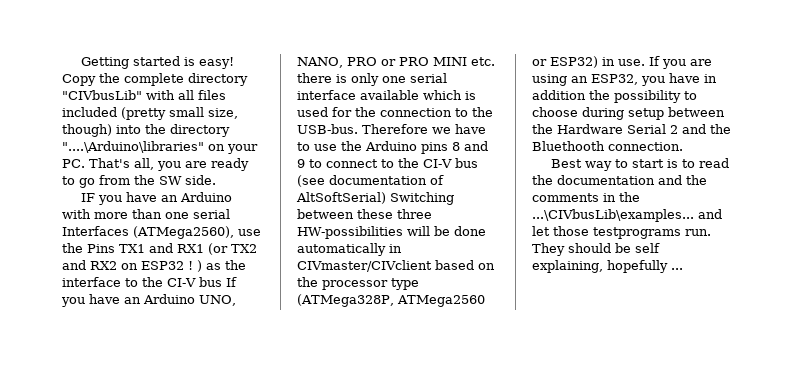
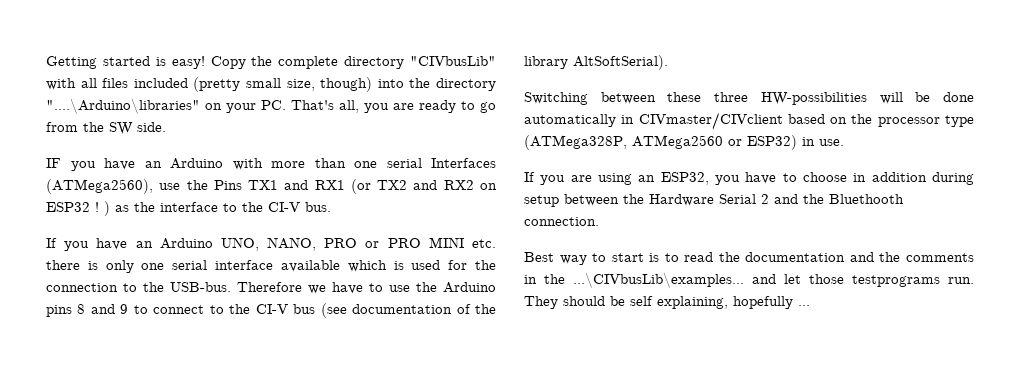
[199,277,222,287] bus -> [305,202,331,212] bus. //
[296,192,386,204] AltSoftSerial) -> [474,304,496,314] [524,55,668,70] the library AltSoftSerial). //
(645, 62) none -> (844, 142) //
[704,74,717,83] [532,90,697,103] [532,107,578,117] in addition the possibility to choose -> [782,172,927,182] to choose in addition

